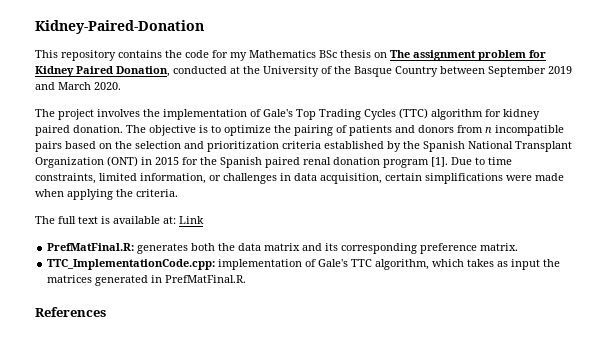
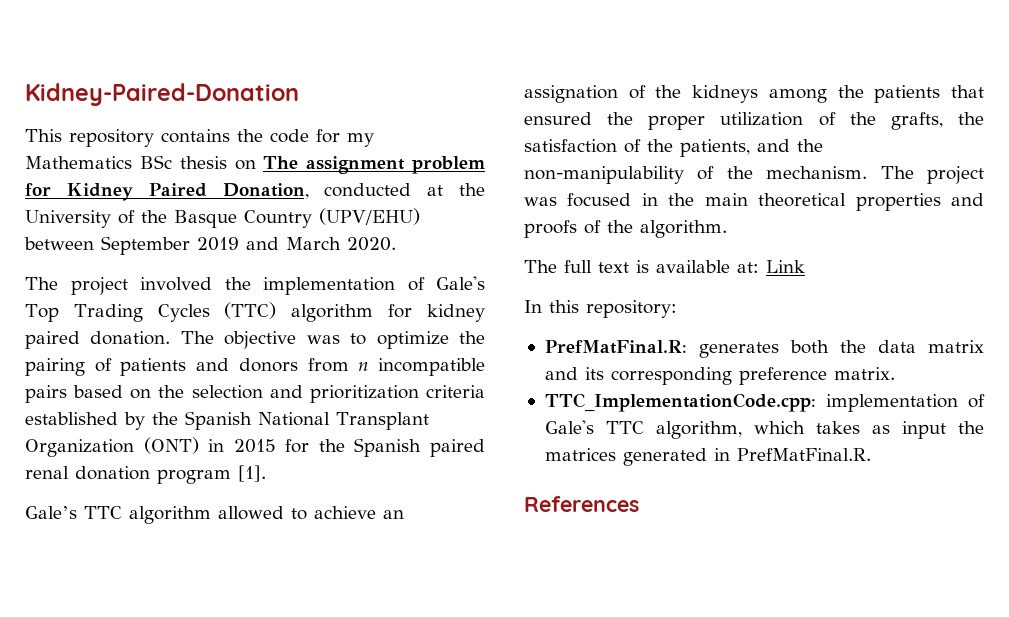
(438, 71) none -> [319,208,420,225] (UPV/EHU)
[97,109,140,117] involves -> [140,277,212,291] involved
[199,125,208,133] is -> [306,335,340,344] was
[451,157,512,165] [35,173,564,184] [35,189,178,200] Due to time constraints, limited information, or challenges in data acquisition, certain simplifications were made when applying the criteria. -> [25,506,404,524] [524,85,984,103] [524,112,985,130] [524,139,823,157] [524,166,984,184] [524,193,984,211] [524,220,727,238] // Gale’s TTC algorithm allowed to achieve an assignation of the kidneys among the patients that ensured the proper utilization of the grafts, the satisfaction of the patients, and the non-manipulability of the mechanism. The project was focused in the main theoretical properties and proofs of the algorithm.
(204, 220) none -> [524,300,677,318] // In this repository:

